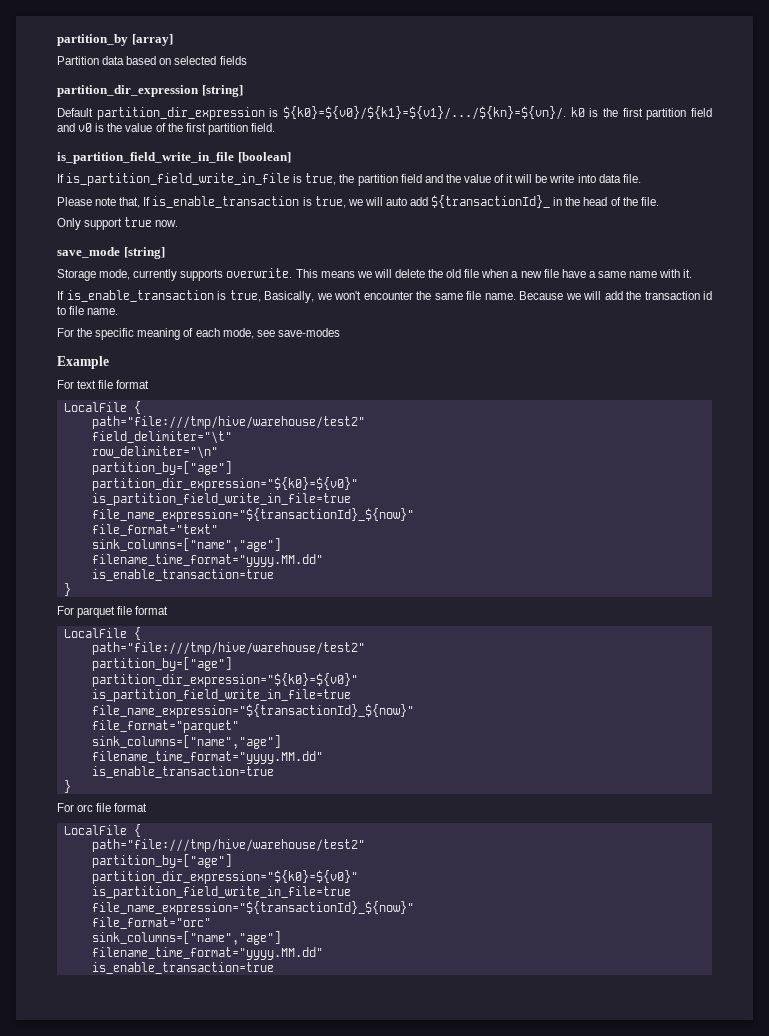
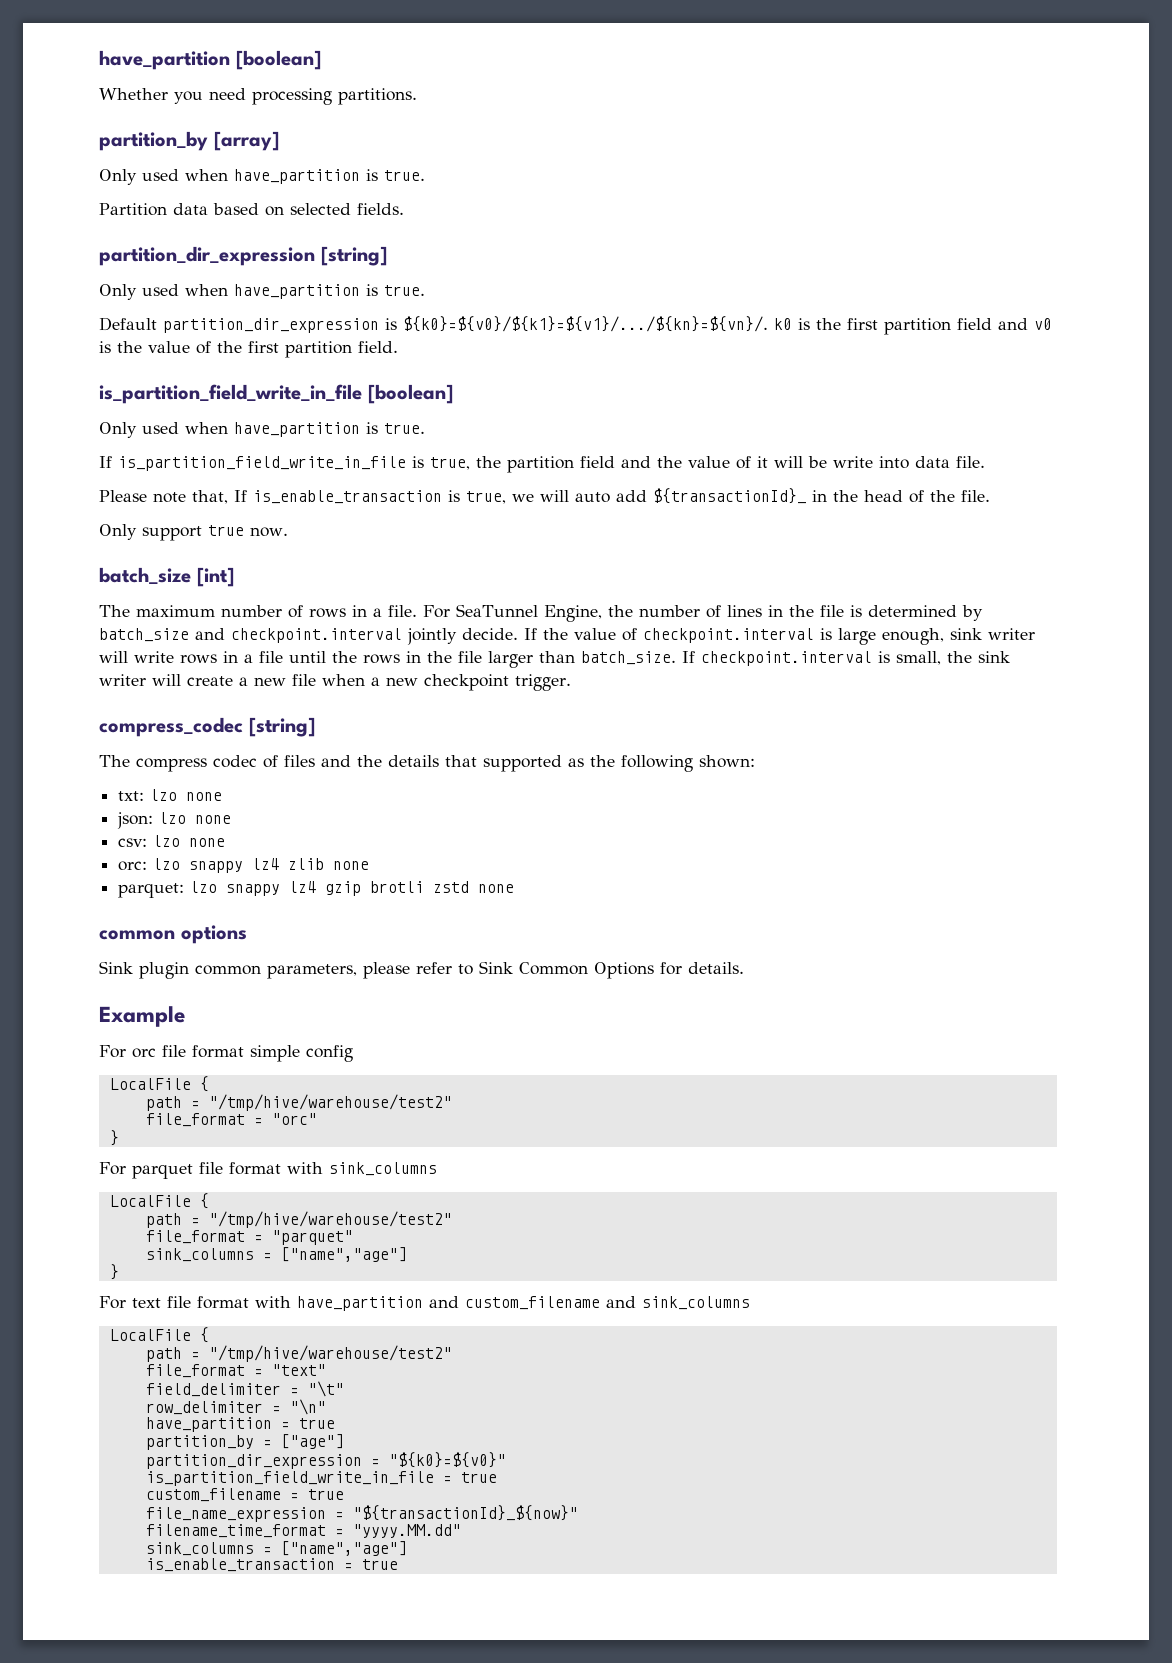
[57,34,173,46] partition_by [array] -> [99,50,321,70] [99,88,417,105] [99,131,279,151] [99,169,425,185] have_partition [boolean] // Whether you need processing partitions. // partition_by [array] // Only used when have_partition is true.
[219,56,247,65] fields -> [357,203,404,215] fields.
(243, 91) none -> [99,284,425,300] // Only used when have_partition is true.
(291, 157) none -> [99,422,425,438] // Only used when have_partition is true.
[57,247,165,259] [57,268,693,281] [57,290,712,303] [57,306,119,315] [57,328,340,340] save_mode [string] // Storage mode, currently supports overwrite. This means we will delete the old file when a new file have a same name with it. // If is_enable_transaction is true, Basically, we won't encounter the same file name. Because we will add the transaction id to file name. // For the specific meaning of each mode, see save-modes -> [99,567,234,587] [99,604,983,622] [99,628,1035,645] [99,651,1010,668] [99,674,571,691] [99,717,315,737] [99,755,755,772] [118,789,223,801] [117,812,232,829] [118,835,226,847] [118,858,370,873] [118,881,515,898] [99,925,247,944] [99,961,744,979] batch_size [int] // The maximum number of rows in a file. For SeaTunnel Engine, the number of lines in the file is determined by batch_size and checkpoint.interval jointly decide. If the value of checkpoint.interval is large enough, sink writer will write rows in a file until the rows in the file larger than batch_size. If checkpoint.interval is small, the sink writer will create a new file when a new checkpoint trigger. // compress_codec [string] // The compress codec of files and the details that supported as the following shown: // txt: lzo none // json: lzo none // csv: lzo none // orc: lzo snappy lz4 zlib none // parquet: lzo snappy lz4 gzip brotli zstd none // common options // Sink plugin common parameters, please refer to Sink Common Options for details.
[77,380,150,389] [63,401,141,414] [91,416,365,429] [91,431,232,444] [91,446,218,459] [91,461,232,475] [91,477,358,491] [91,493,351,506] [91,508,414,522] [91,524,218,536] [91,538,281,552] [91,554,323,567] [91,569,274,581] text file format // LocalFile { // path="file:///tmp/hive/warehouse/test2" // field_delimiter="\t" // row_delimiter="\n" // partition_by=["age"] // partition_dir_expression="${k0}=${v0}" // is_partition_field_write_in_file=true // file_name_expression="${transactionId}_${now}" // file_format="text" // sink_columns=["name","age"] // filename_time_format="yyyy.MM.dd" // is_enable_transaction=true -> [132,1045,353,1062] [109,1076,209,1092] [145,1094,452,1111] [145,1113,317,1127] orc file format simple config // LocalFile { // path = "/tmp/hive/warehouse/test2" // file_format = "orc"
[63,627,141,640] [91,642,365,655] [91,657,232,671] [91,673,358,687] [91,689,351,702] [91,704,414,718] [91,720,239,733] [91,735,281,749] [91,751,323,764] [91,766,274,778] [63,780,71,793] [57,803,148,812] [63,824,141,837] [91,839,365,852] [91,854,232,868] [91,870,358,884] [91,886,351,899] [91,901,414,915] [91,917,211,929] [91,931,281,945] [91,947,323,960] [91,962,274,974] // LocalFile { // path="file:///tmp/hive/warehouse/test2" // partition_by=["age"] // partition_dir_expression="${k0}=${v0}" // is_partition_field_write_in_file=true // file_name_expression="${transactionId}_${now}" // file_format="parquet" // sink_columns=["name","age"] // filename_time_format="yyyy.MM.dd" // is_enable_transaction=true // } // For orc file format // LocalFile { // path="file:///tmp/hive/warehouse/test2" // partition_by=["age"] // partition_dir_expression="${k0}=${v0}" // is_partition_field_write_in_file=true // file_name_expression="${transactionId}_${now}" // file_format="orc" // sink_columns=["name","age"] // filename_time_format="yyyy.MM.dd" // is_enable_transaction=true -> [287,1162,437,1176] [109,1193,209,1209] [145,1211,452,1228] [145,1230,353,1245] [145,1247,407,1262] [109,1264,119,1280] [99,1296,750,1311] [109,1327,209,1343] [145,1345,452,1362] [145,1364,326,1378] [145,1381,344,1397] [145,1399,326,1415] [145,1417,335,1432] [145,1434,344,1450] [145,1452,506,1469] [145,1471,497,1486] [145,1488,344,1502] [145,1505,578,1522] [145,1524,461,1538] [145,1541,407,1556] [145,1558,398,1572] with sink_columns // LocalFile { // path = "/tmp/hive/warehouse/test2" // file_format = "parquet" // sink_columns = ["name","age"] // } // For text file format with have_partition and custom_filename and sink_columns // LocalFile { // path = "/tmp/hive/warehouse/test2" // file_format = "text" // field_delimiter = "\t" // row_delimiter = "\n" // have_partition = true // partition_by = ["age"] // partition_dir_expression = "${k0}=${v0}" // is_partition_field_write_in_file = true // custom_filename = true // file_name_expression = "${transactionId}_${now}" // filename_time_format = "yyyy.MM.dd" // sink_columns = ["name","age"] // is_enable_transaction = true

